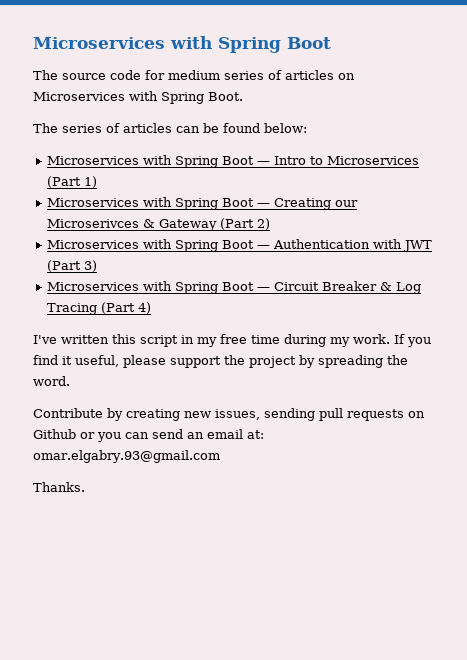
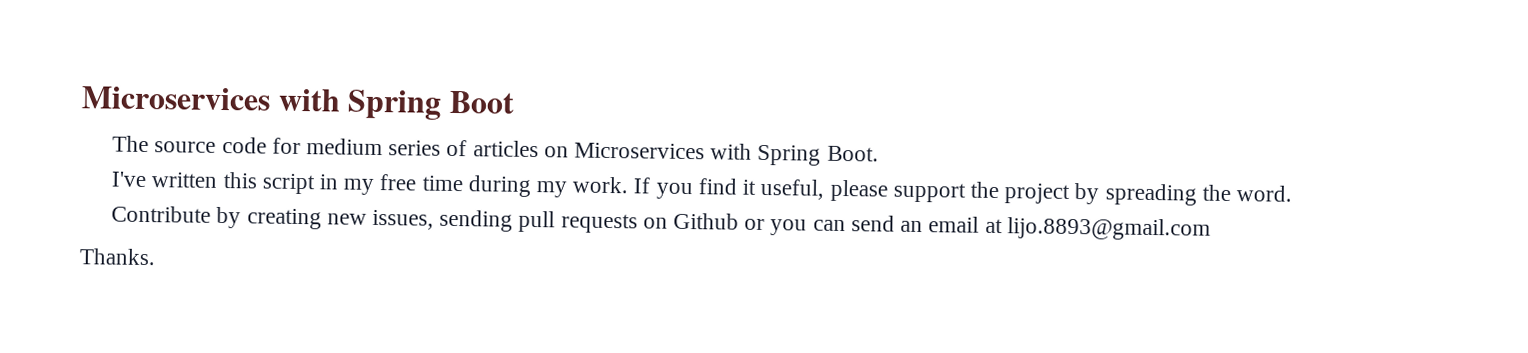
[33,123,307,133] [47,155,420,168] [47,176,98,188] [47,197,359,210] [47,218,271,231] [47,239,433,252] [47,260,98,272] [47,281,422,294] [47,302,152,315] // The series of articles can be found below: // Microservices with Spring Boot — Intro to Microservices (Part 1) // Microservices with Spring Boot — Creating our Microserivces & Gateway (Part 2) // Microservices with Spring Boot — Authentication with JWT (Part 3) // Microservices with Spring Boot — Circuit Breaker & Log Tracing (Part 4) -> (879, 153) none
[247,430,264,439] [33,450,220,463] at: omar.elgabry.93@gmail.com -> [984,217,1211,241] at lijo.8893@gmail.com

